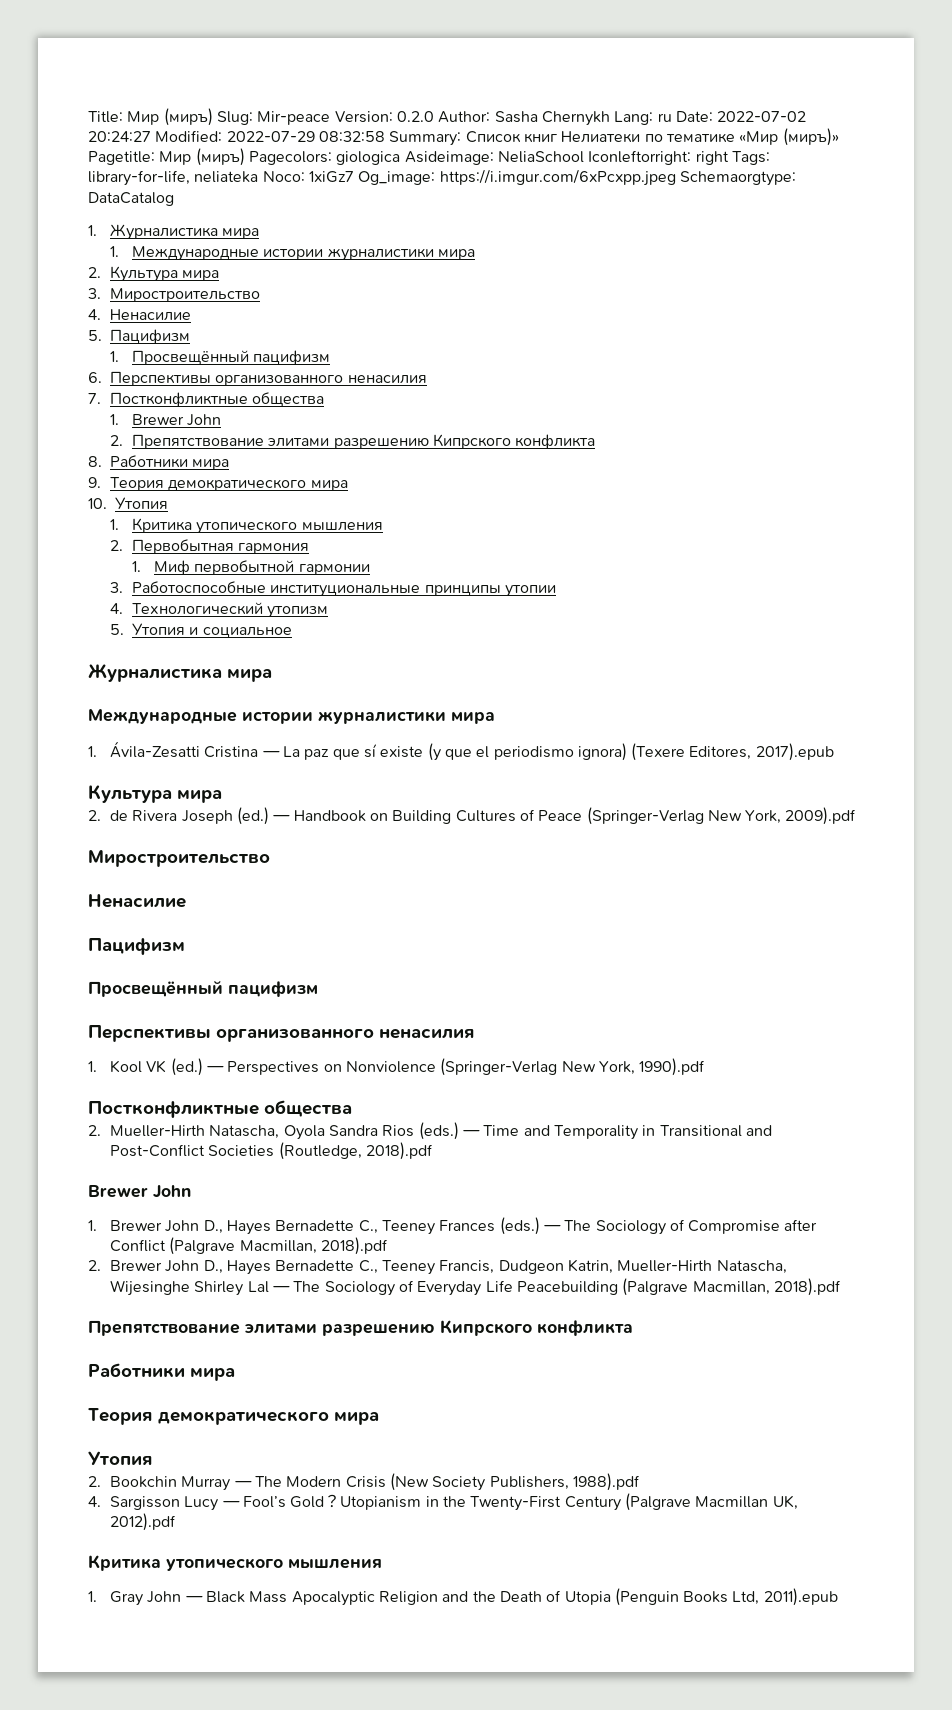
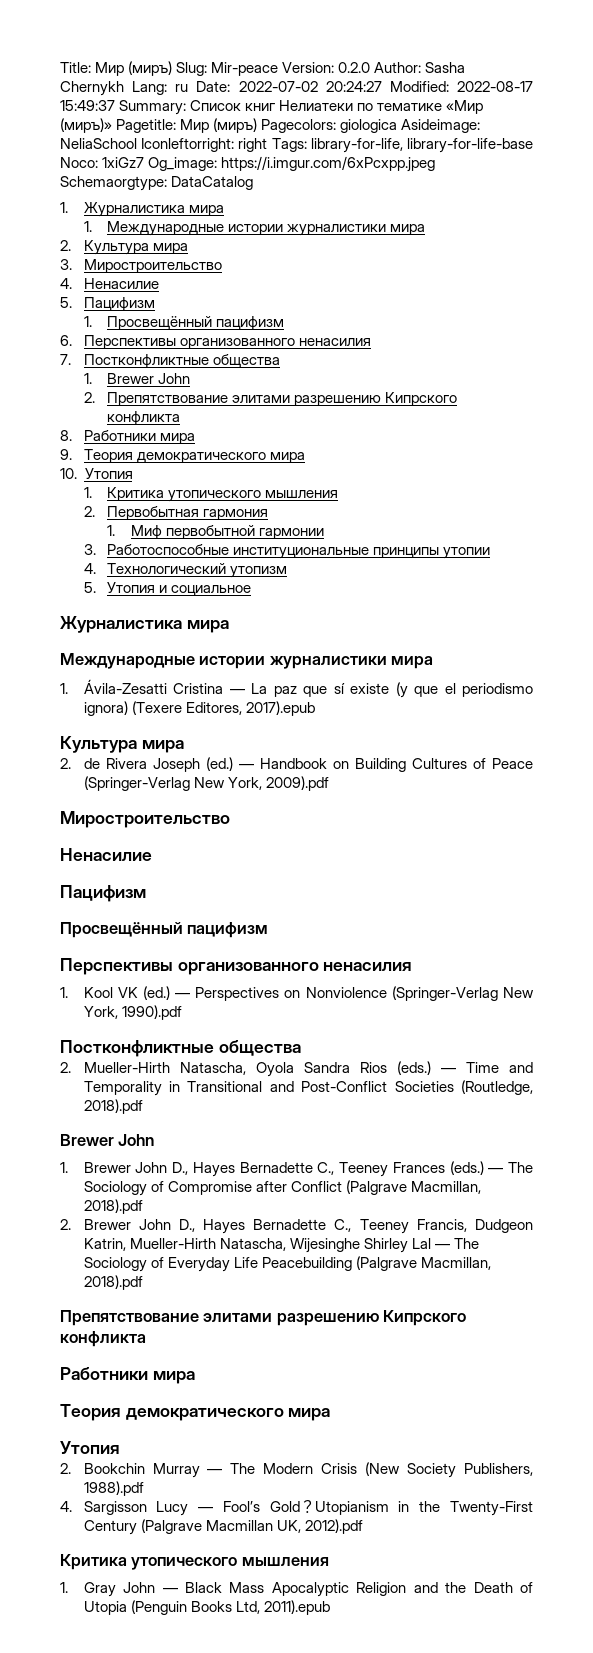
[226,131,385,142] 2022-07-29 08:32:58 -> [457,81,533,92] [60,100,115,111] 2022-08-17 15:49:37
[194,171,259,183] neliateka -> [406,138,533,153] library-for-life-base

